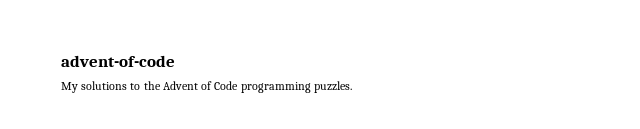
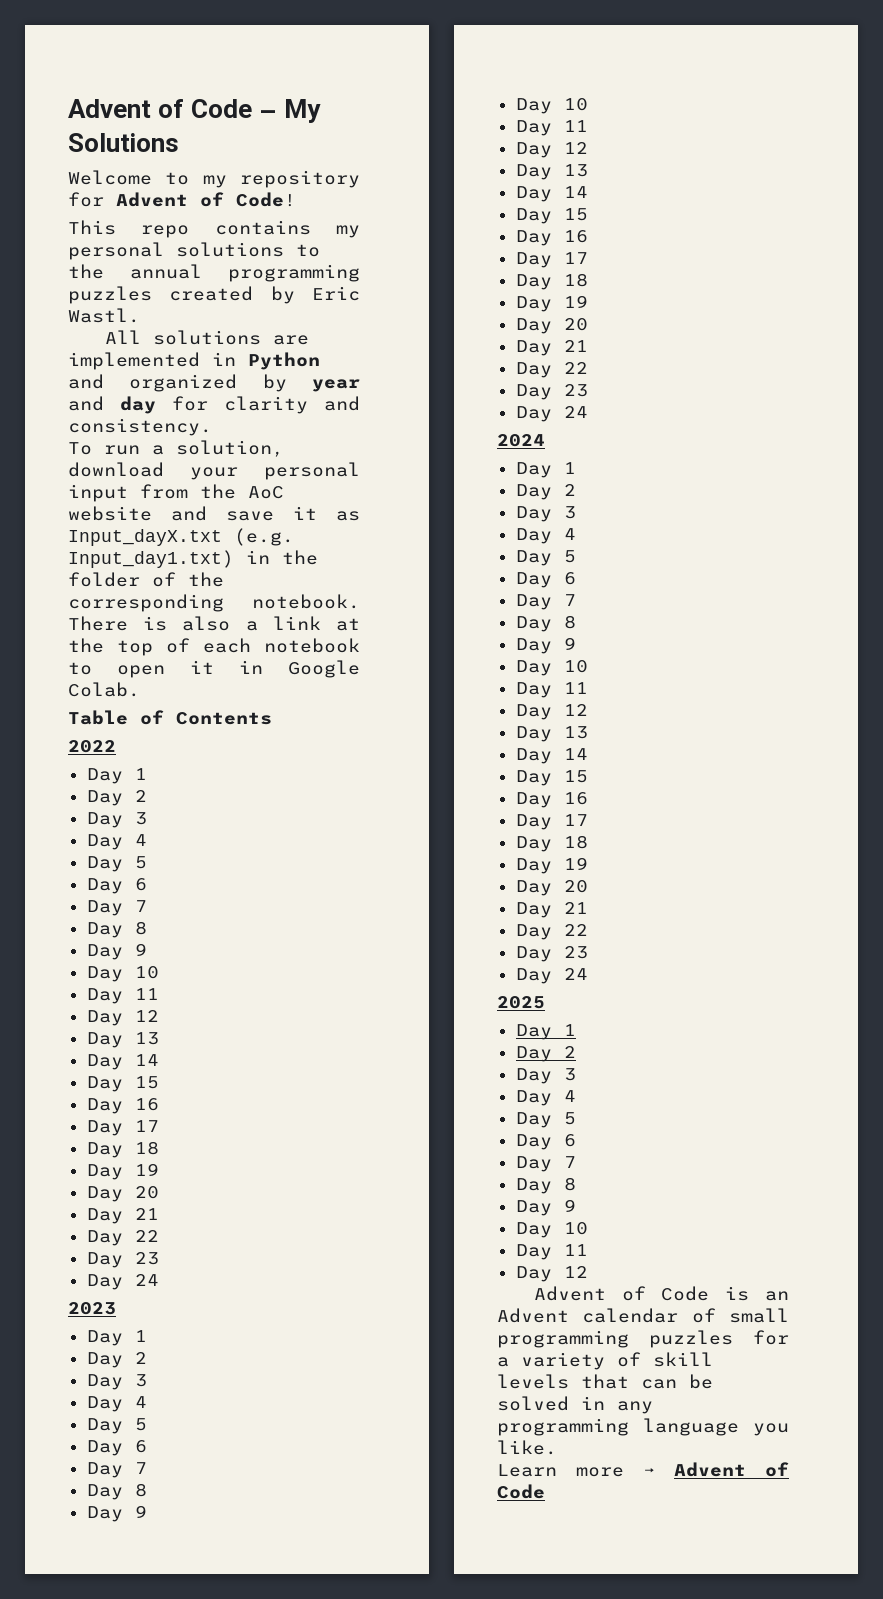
[61,55,175,67] [61,81,352,93] advent-of-code // My solutions to the Advent of Code programming puzzles. -> [68,99,322,123] [68,133,179,152] [68,170,360,188] [68,192,296,207] [68,220,360,238] [68,242,320,260] [68,264,360,282] [68,286,360,304] [68,308,140,323] [104,330,309,345] [68,352,320,370] [68,374,360,392] [68,396,360,414] [68,418,212,436] [68,440,284,457] [68,462,360,480] [68,484,284,502] [68,506,360,521] [68,528,294,546] [68,550,318,568] [68,572,224,587] [68,594,360,612] [68,616,360,631] [68,638,360,656] [68,660,360,678] [68,682,140,697] [68,710,272,725] [68,740,116,753] [86,768,147,784] [86,790,147,806] [86,812,147,828] [86,834,147,850] [86,856,147,872] [86,878,147,894] [86,900,147,916] [86,921,147,938] [86,943,147,960] [86,966,159,982] [86,988,159,1004] [86,1010,159,1026] [86,1032,159,1048] [86,1054,159,1070] [86,1076,159,1092] [86,1098,159,1114] [86,1120,159,1136] [86,1141,159,1158] [86,1163,159,1180] [86,1186,159,1202] [86,1208,159,1224] [86,1230,159,1246] [86,1252,159,1268] [86,1274,159,1290] [68,1302,116,1315] [86,1330,147,1346] [86,1352,147,1368] [86,1374,147,1390] [86,1396,147,1412] [86,1418,147,1434] [86,1440,147,1456] [86,1462,147,1478] [86,1483,147,1500] [86,1505,147,1522] [515,98,588,114] [515,120,588,136] [515,142,588,158] [515,164,588,180] [515,186,588,202] [515,208,588,224] [515,230,588,246] [515,252,588,268] [515,273,588,290] [515,295,588,312] [515,318,588,334] [515,340,588,356] [515,362,588,378] [515,384,588,400] [515,406,588,422] [497,434,545,447] [515,462,576,478] [515,484,576,500] [515,506,576,522] [515,528,576,544] [515,550,576,566] [515,572,576,588] [515,594,576,610] [515,615,576,632] [515,637,576,654] [515,660,588,676] [515,682,588,698] [515,704,588,720] [515,726,588,742] [515,748,588,764] [515,770,588,786] [515,792,588,808] [515,814,588,830] [515,835,588,852] [515,857,588,874] [515,880,588,896] [515,902,588,918] [515,924,588,940] [515,946,588,962] [515,968,588,984] [497,996,545,1009] [515,1024,576,1040] [515,1046,576,1062] [515,1068,576,1084] [515,1090,576,1106] [515,1112,576,1128] [515,1134,576,1150] [515,1156,576,1172] [515,1177,576,1194] [515,1199,576,1216] [515,1222,588,1238] [515,1244,588,1260] [515,1266,588,1282] [533,1286,789,1301] [497,1308,789,1323] [497,1330,789,1348] [497,1352,713,1370] [497,1374,713,1389] [497,1396,653,1414] [497,1418,789,1436] [497,1440,557,1455] [497,1462,789,1477] [497,1484,545,1499] Advent of Code – My Solutions // Welcome to my repository for Advent of Code! // This repo contains my personal solutions to the annual programming puzzles created by Eric Wastl. // All solutions are implemented in Python and organized by year and day for clarity and consistency. // To run a solution, download your personal input from the AoC website and save it as Input_dayX.txt (e.g. Input_day1.txt) in the folder of the corresponding notebook. There is also a link at the top of each notebook to open it in Google Colab. // Table of Contents // 2022 // Day 1 // Day 2 // Day 3 // Day 4 // Day 5 // Day 6 // Day 7 // Day 8 // Day 9 // Day 10 // Day 11 // Day 12 // Day 13 // Day 14 // Day 15 // Day 16 // Day 17 // Day 18 // Day 19 // Day 20 // Day 21 // Day 22 // Day 23 // Day 24 // 2023 // Day 1 // Day 2 // Day 3 // Day 4 // Day 5 // Day 6 // Day 7 // Day 8 // Day 9 // Day 10 // Day 11 // Day 12 // Day 13 // Day 14 // Day 15 // Day 16 // Day 17 // Day 18 // Day 19 // Day 20 // Day 21 // Day 22 // Day 23 // Day 24 // 2024 // Day 1 // Day 2 // Day 3 // Day 4 // Day 5 // Day 6 // Day 7 // Day 8 // Day 9 // Day 10 // Day 11 // Day 12 // Day 13 // Day 14 // Day 15 // Day 16 // Day 17 // Day 18 // Day 19 // Day 20 // Day 21 // Day 22 // Day 23 // Day 24 // 2025 // Day 1 // Day 2 // Day 3 // Day 4 // Day 5 // Day 6 // Day 7 // Day 8 // Day 9 // Day 10 // Day 11 // Day 12 // Advent of Code is an Advent calendar of small programming puzzles for a variety of skill levels that can be solved in any programming language you like. // Learn more → Advent of Code

